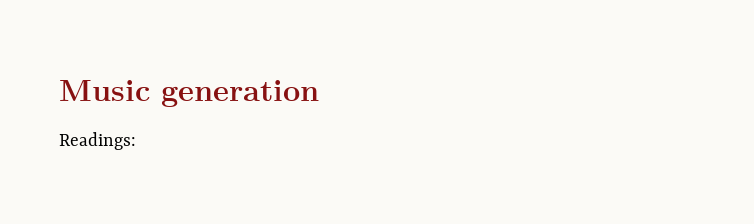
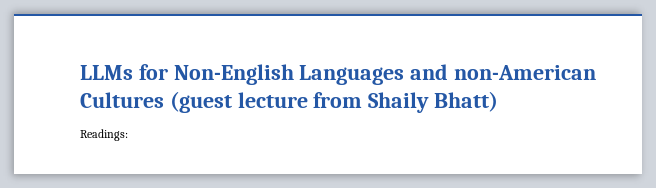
[59,80,319,107] Music generation -> [80,64,597,85] [80,91,499,113] LLMs for Non-English Languages and non-American Cultures (guest lecture from Shaily Bhatt)

